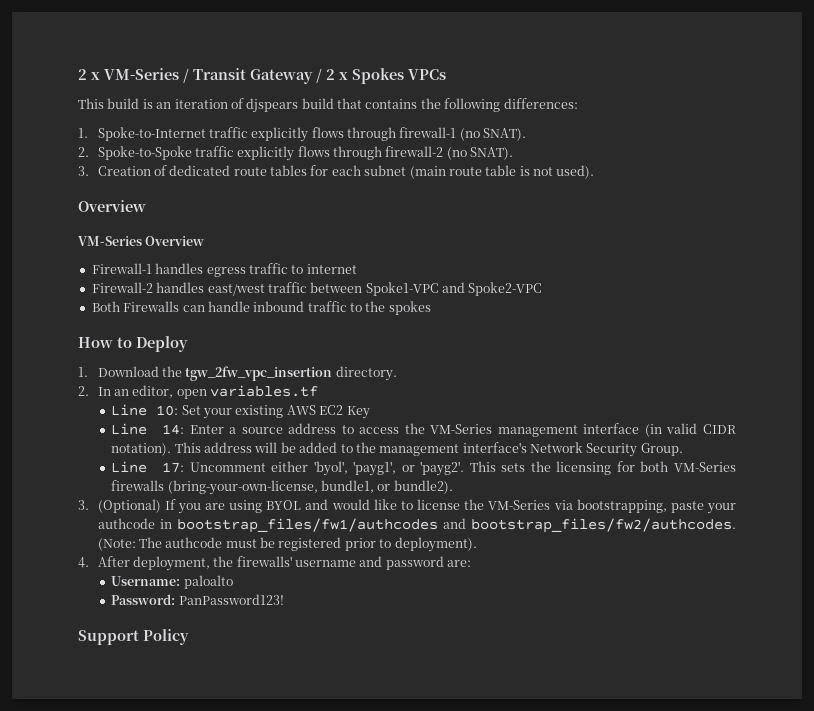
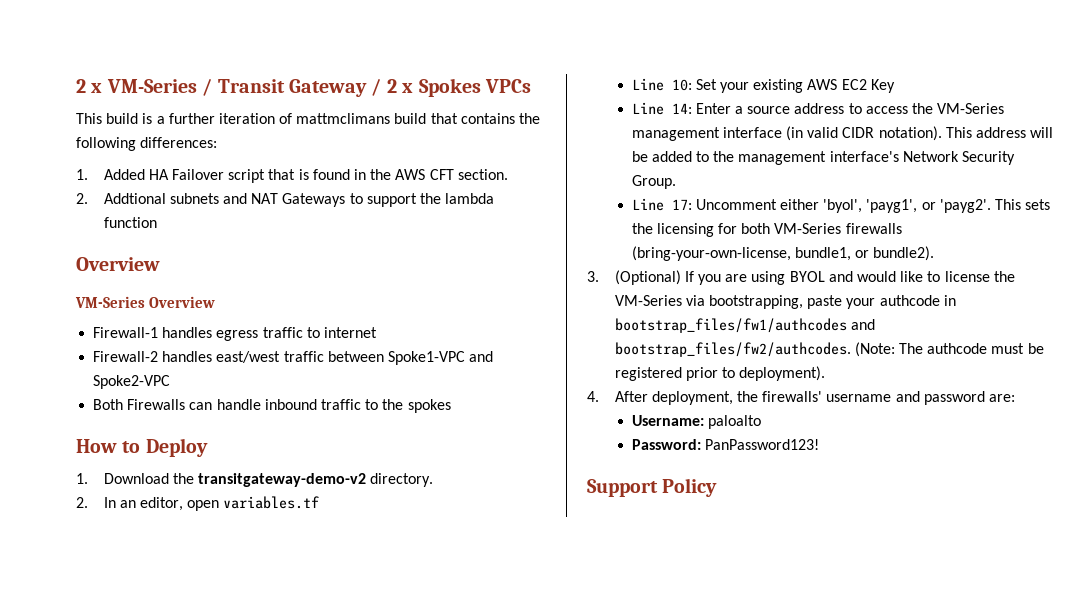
[156,102,172,109] an -> [156,113,215,124] a further
[246,98,299,113] djspears -> [296,113,391,124] mattmclimans
[97,127,527,142] [78,146,514,161] [78,165,595,179] Spoke-to-Internet traffic explicitly flows through firewall-1 (no SNAT). // 2. Spoke-to-Spoke traffic explicitly flows through firewall-2 (no SNAT). // 3. Creation of dedicated route tables for each subnet (main route table is not used). -> [103,169,508,183] [76,193,495,207] [103,217,157,228] Added HA Failover script that is found in the AWS CFT section. // 2. Addtional subnets and NAT Gateways to support the lambda function
[185,366,333,381] tgw_2fw_vpc_insertion -> [198,473,367,487] transitgateway-demo-v2

